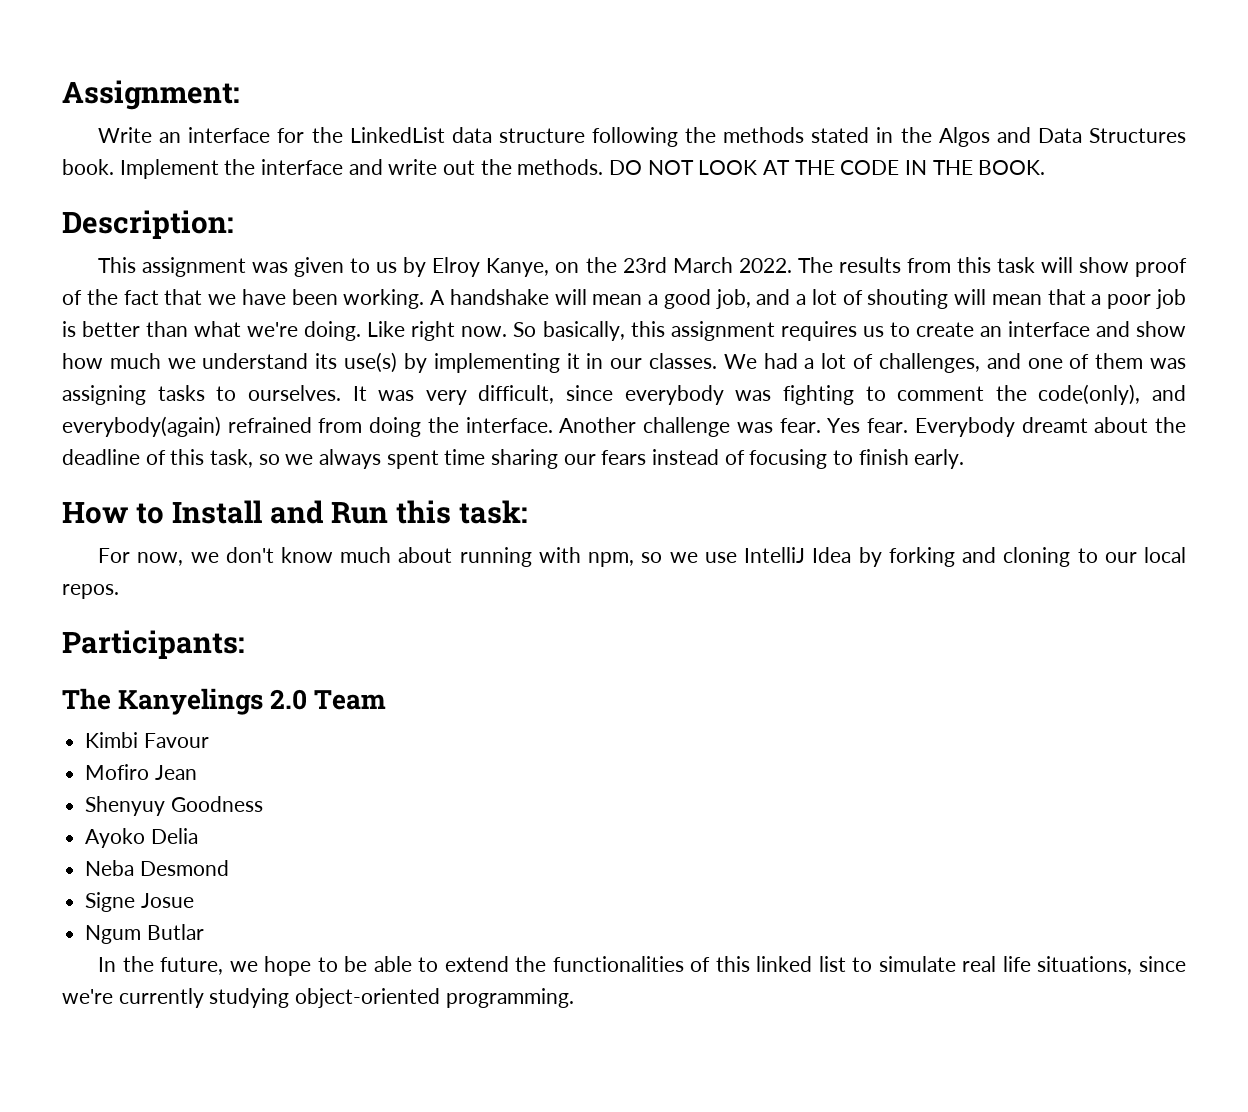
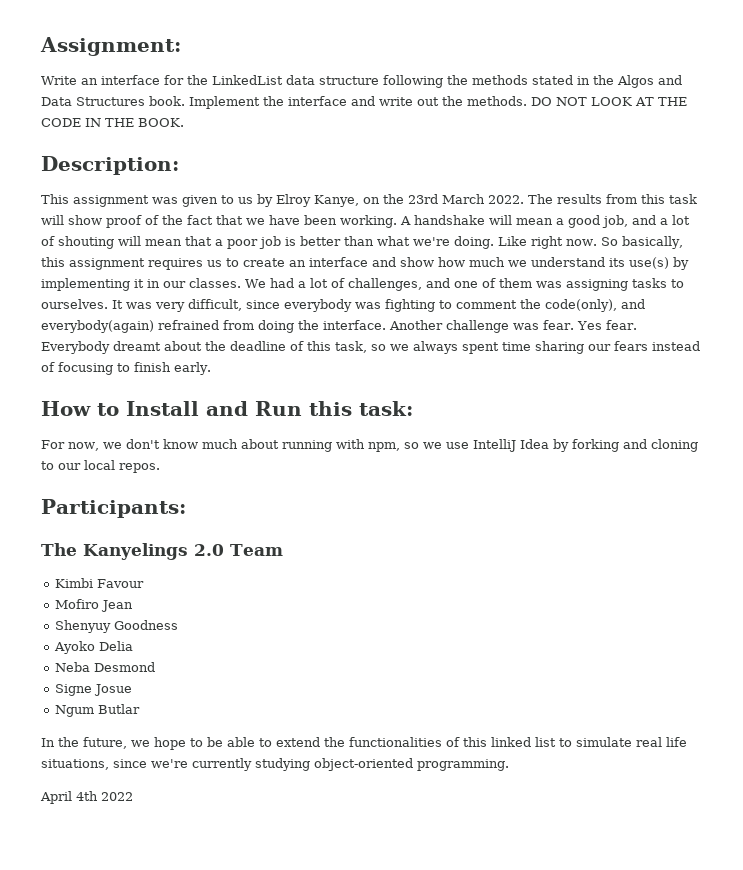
(574, 998) none -> [40,791,133,804] // April 4th 2022

